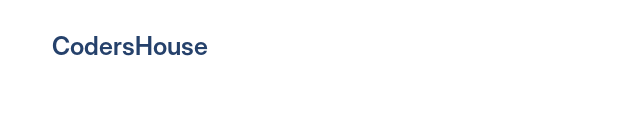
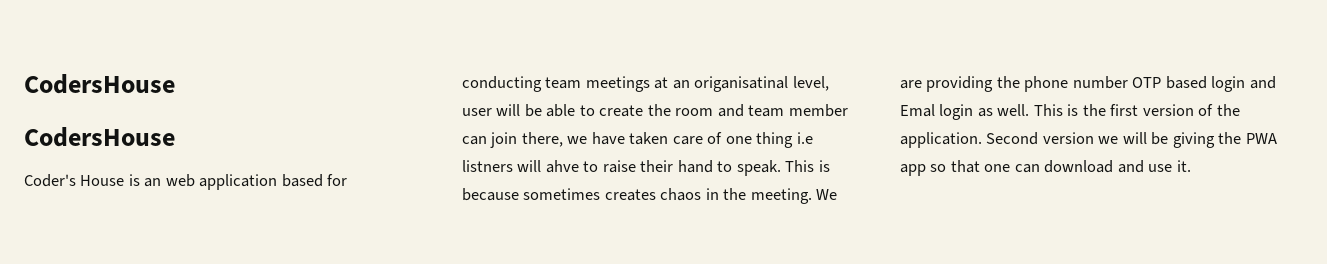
[52,36,208,56] CodersHouse -> [24,74,175,94] [24,127,175,147] [24,174,348,190] [462,76,829,92] [462,104,848,117] [462,132,813,148] [462,160,830,176] [462,188,838,204] [900,76,1276,92] [900,104,1240,120] [900,132,1277,148] [900,160,1191,176] CodersHouse // CodersHouse // Coder's House is an web application based for conducting team meetings at an origanisatinal level, user will be able to create the room and team member can join there, we have taken care of one thing i.e listners will ahve to raise their hand to speak. This is because sometimes creates chaos in the meeting. We are providing the phone number OTP based login and Emal login as well. This is the first version of the application. Second version we will be giving the PWA app so that one can download and use it.

